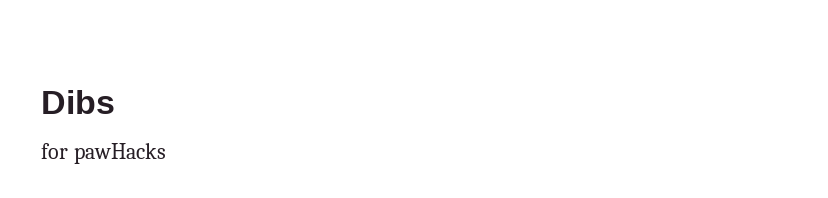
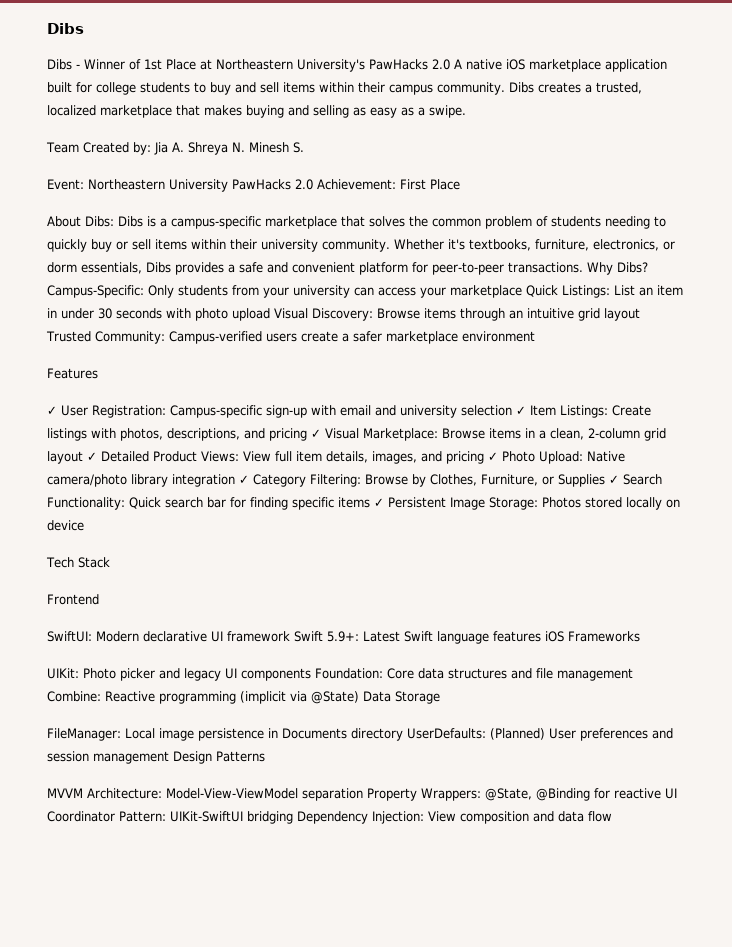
[41,143,166,164] for pawHacks -> [47,59,667,72] [47,82,642,95] [47,105,466,118] [46,142,304,155] [47,179,460,192] [47,216,666,229] [47,239,675,252] [47,262,648,275] [47,285,683,298] [47,308,640,321] [46,331,535,344] [47,368,98,379] [47,405,651,418] [47,428,666,441] [47,451,625,464] [47,474,662,487] [47,497,680,510] [47,520,84,531] [46,557,110,568] [47,594,99,605] [47,631,640,644] [47,668,633,681] [47,691,440,704] [47,728,673,741] [47,751,265,764] [47,788,677,801] [47,811,612,824] Dibs - Winner of 1st Place at Northeastern University's PawHacks 2.0 A native iOS marketplace application built for college students to buy and sell items within their campus community. Dibs creates a trusted, localized marketplace that makes buying and selling as easy as a swipe. // Team Created by: Jia A. Shreya N. Minesh S. // Event: Northeastern University PawHacks 2.0 Achievement: First Place // About Dibs: Dibs is a campus-specific marketplace that solves the common problem of students needing to quickly buy or sell items within their university community. Whether it's textbooks, furniture, electronics, or dorm essentials, Dibs provides a safe and convenient platform for peer-to-peer transactions. Why Dibs? Campus-Specific: Only students from your university can access your marketplace Quick Listings: List an item in under 30 seconds with photo upload Visual Discovery: Browse items through an intuitive grid layout Trusted Community: Campus-verified users create a safer marketplace environment // Features // ✓ User Registration: Campus-specific sign-up with email and university selection ✓ Item Listings: Create listings with photos, descriptions, and pricing ✓ Visual Marketplace: Browse items in a clean, 2-column grid layout ✓ Detailed Product Views: View full item details, images, and pricing ✓ Photo Upload: Native camera/photo library integration ✓ Category Filtering: Browse by Clothes, Furniture, or Supplies ✓ Search Functionality: Quick search bar for finding specific items ✓ Persistent Image Storage: Photos stored locally on device // Tech Stack // Frontend // SwiftUI: Modern declarative UI framework Swift 5.9+: Latest Swift language features iOS Frameworks // UIKit: Photo picker and legacy UI components Foundation: Core data structures and file management Combine: Reactive programming (implicit via @State) Data Storage // FileManager: Local image persistence in Documents directory UserDefaults: (Planned) User preferences and session management Design Patterns // MVVM Architecture: Model-View-ViewModel separation Property Wrappers: @State, @Binding for reactive UI Coordinator Pattern: UIKit-SwiftUI bridging Dependency Injection: View composition and data flow

